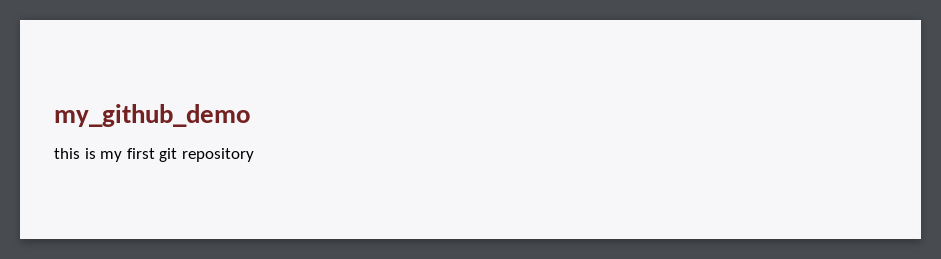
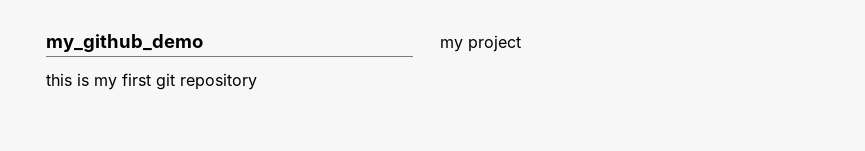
(254, 155) none -> [440,35,521,52] // my project

